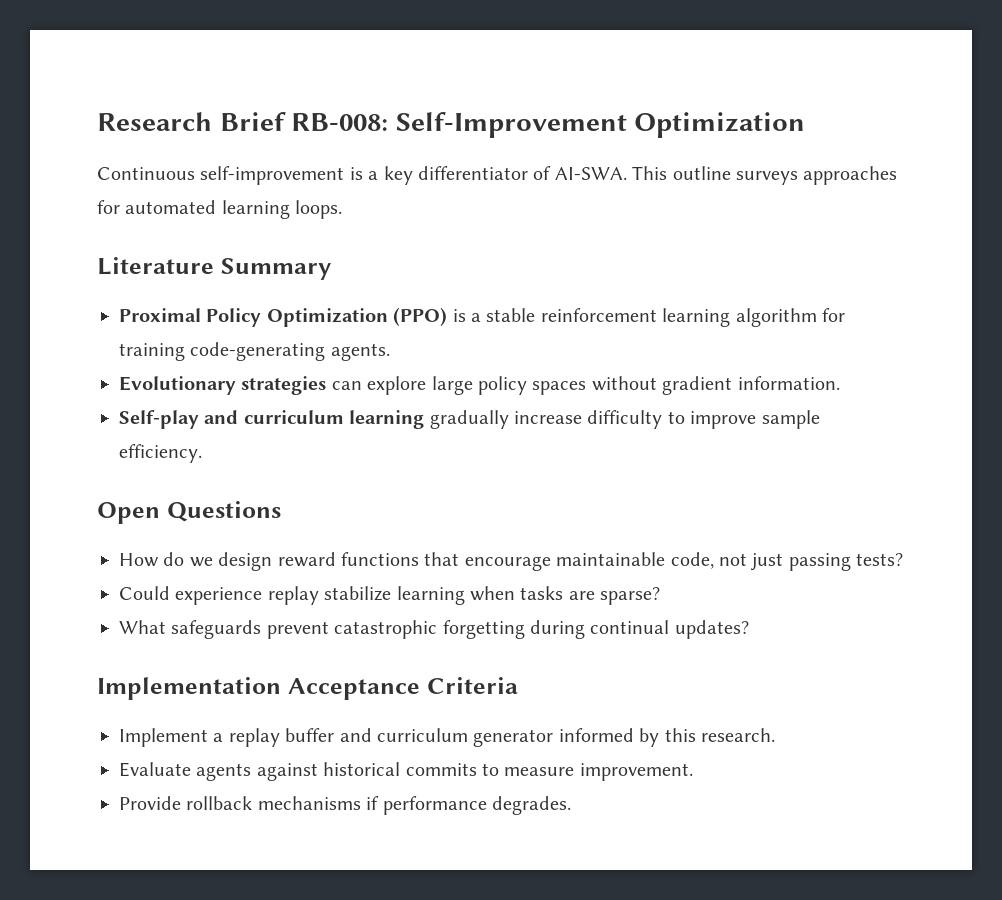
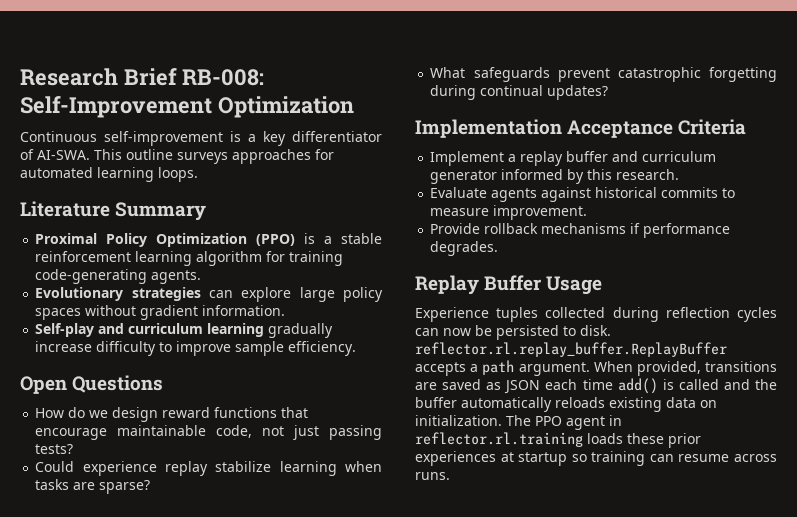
(571, 805) none -> [415,275,603,295] [415,307,777,322] [415,325,611,340] [415,342,727,357] [415,360,777,376] [415,378,777,394] [415,397,717,412] [415,415,622,430] [415,432,701,448] [415,451,777,466] [415,472,450,480] // Replay Buffer Usage // Experience tuples collected during reflection cycles can now be persisted to disk. reflector.rl.replay_buffer.ReplayBuffer accepts a path argument. When provided, transitions are saved as JSON each time add() is called and the buffer automatically reloads existing data on initialization. The PPO agent in reflector.rl.training loads these prior experiences at startup so training can resume across runs.

